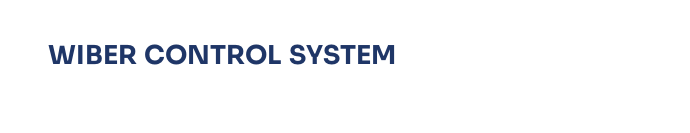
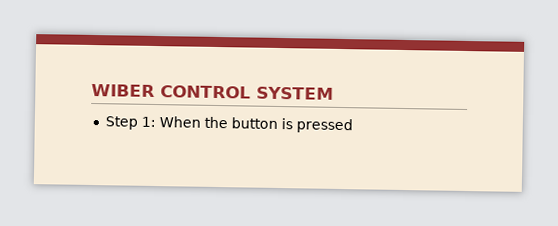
(397, 54) none -> [104,116,353,134] // Step 1: When the button is pressed

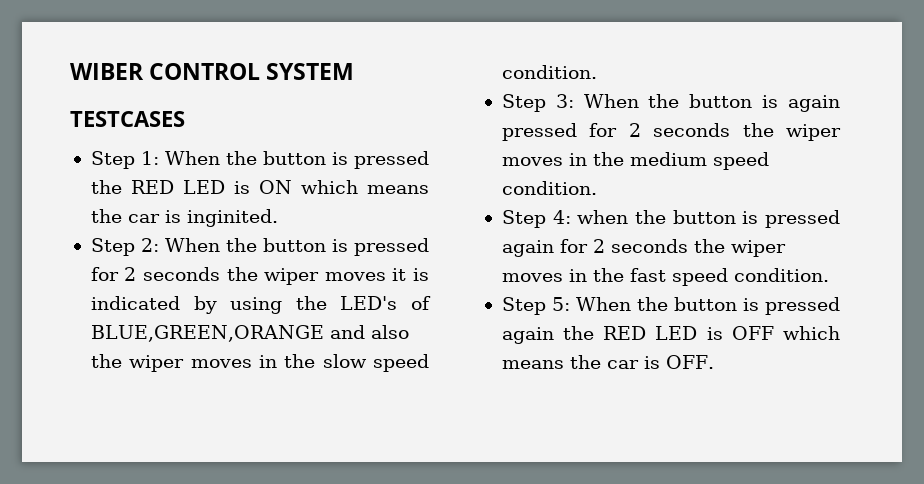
(334, 93) none -> [70,111,185,127] // TESTCASES
(353, 126) none -> [90,180,429,194] [90,209,278,227] [90,238,429,256] [90,267,429,285] [90,296,431,314] [90,325,409,342] [90,354,429,372] [501,65,597,79] [501,94,840,112] [501,123,841,141] [501,152,769,170] [501,181,597,195] [501,210,840,228] [501,239,786,257] [501,268,829,286] [501,297,840,315] [501,326,840,344] [501,355,714,369] the RED LED is ON which means the car is inginited. // Step 2: When the button is pressed for 2 seconds the wiper moves it is indicated by using the LED's of BLUE,GREEN,ORANGE and also the wiper moves in the slow speed condition. // Step 3: When the button is again pressed for 2 seconds the wiper moves in the medium speed condition. // Step 4: when the button is pressed again for 2 seconds the wiper moves in the fast speed condition. // Step 5: When the button is pressed again the RED LED is OFF which means the car is OFF.

